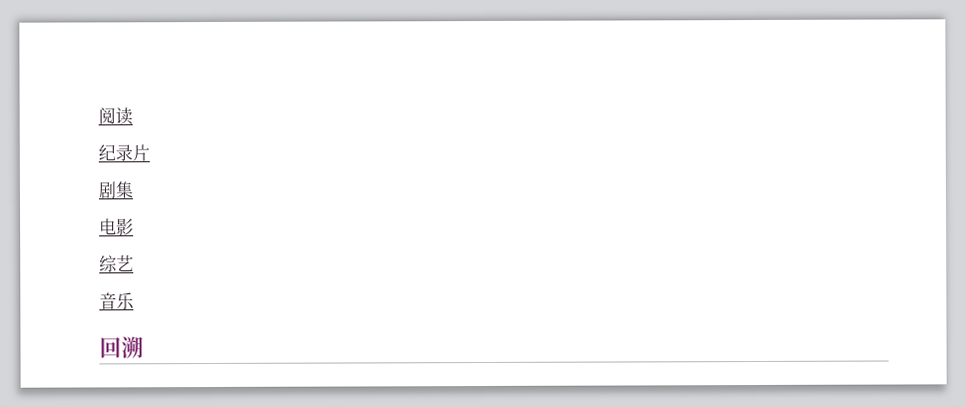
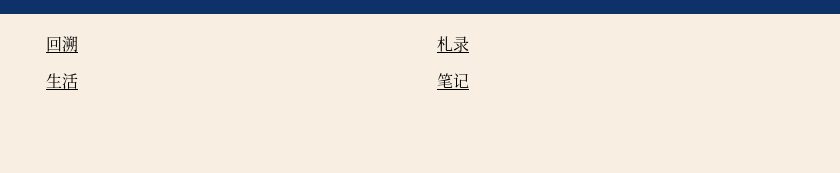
[98,107,133,126] [98,144,150,162] [98,181,133,199] [99,218,134,236] [99,255,134,273] [99,292,135,310] [99,336,144,359] 阅读 // 纪录片 // 剧集 // 电影 // 综艺 // 音乐 // 回溯 -> [46,36,78,52] [46,73,78,89] [437,36,469,52] [437,73,469,88] 回溯 // 生活 // 札录 // 笔记

